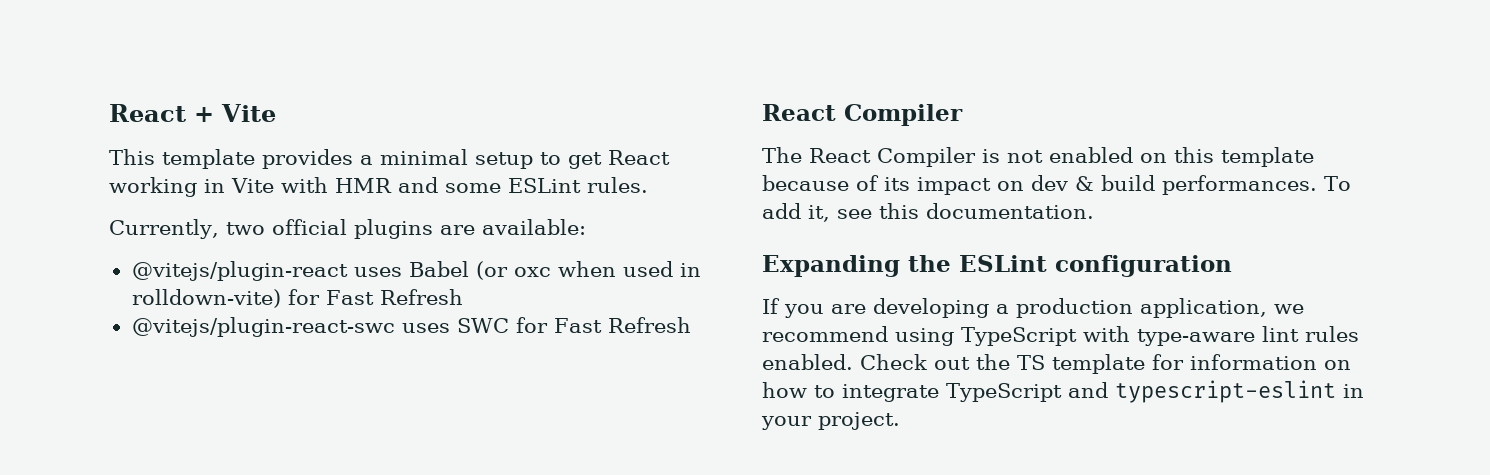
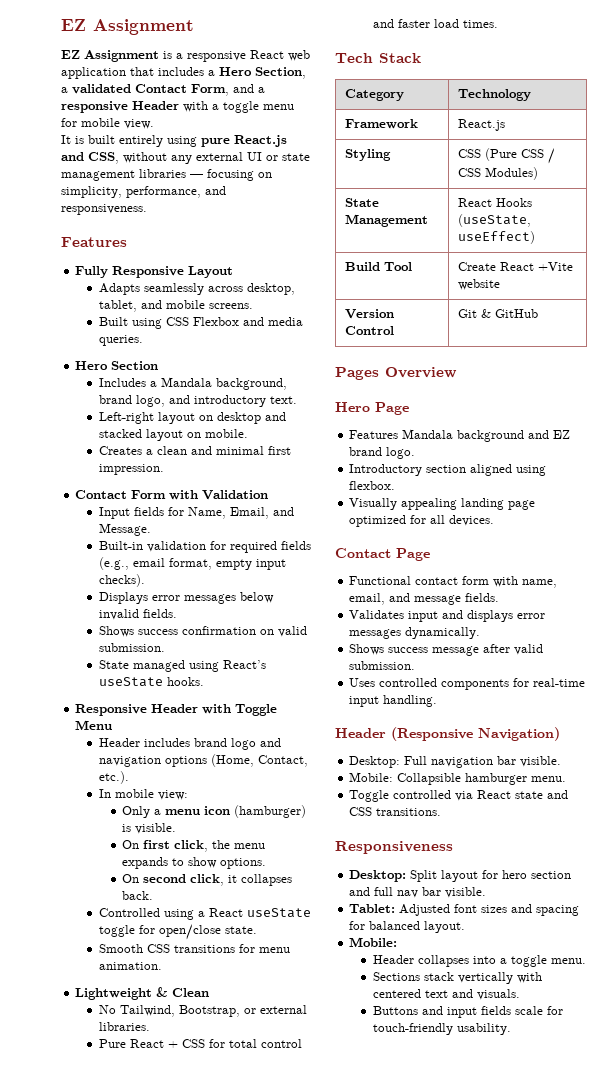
[109,104,276,122] [109,149,670,169] [109,177,648,197] [109,219,586,239] [131,261,701,281] [131,289,463,308] [131,317,691,337] [762,104,963,126] [762,147,1314,167] [762,175,1351,195] [762,203,1094,222] [762,255,1232,277] [762,298,1304,318] [762,326,1359,346] [762,354,1351,374] [762,380,1364,403] [761,412,900,430] React + Vite // This template provides a minimal setup to get React working in Vite with HMR and some ESLint rules. // Currently, two official plugins are available: // @vitejs/plugin-react uses Babel (or oxc when used in rolldown-vite) for Fast Refresh // @vitejs/plugin-react-swc uses SWC for Fast Refresh // React Compiler // The React Compiler is not enabled on this template because of its impact on dev & build performances. To add it, see this documentation. // Expanding the ESLint configuration // If you are developing a production application, we recommend using TypeScript with type-aware lint rules enabled. Check out the TS template for information on how to integrate TypeScript and typescript-eslint in your project. -> [61,19,194,35] [61,50,310,62] [61,67,306,79] [61,84,265,96] [61,101,294,113] [61,118,154,129] [61,135,287,147] [61,152,310,164] [61,169,272,181] [61,186,226,198] [61,204,147,215] [61,237,127,247] [75,266,234,278] [98,283,295,295] [98,300,253,312] [98,317,303,329] [98,335,143,346] [75,361,159,370] [98,377,287,390] [98,395,297,407] [98,412,286,424] [98,429,248,441] [98,446,291,455] [98,464,164,475] [75,490,269,500] [98,507,294,519] [98,523,151,536] [98,541,311,553] [98,557,286,570] [98,574,145,587] [98,592,274,604] [98,609,177,620] [98,626,307,637] [98,643,165,652] [98,660,266,672] [98,677,204,687] [75,704,278,716] [75,720,113,730] [98,738,281,750] [98,754,308,767] [98,771,129,784] [98,789,188,800] [122,805,307,818] [122,823,177,834] [122,840,266,852] [122,857,267,869] [122,874,293,886] [122,891,154,900] [98,908,311,920] [98,924,257,940] [98,944,290,953] [98,962,162,970] [75,987,210,1000] [98,1005,307,1017] [98,1022,150,1031] [98,1039,302,1048] [372,19,498,28] [335,53,421,63] [344,89,404,101] [457,89,531,101] [344,119,418,129] [457,119,505,131] [344,149,391,161] [457,148,555,164] [457,167,538,180] [344,198,379,207] [344,214,428,227] [457,198,532,207] [457,214,531,227] [457,231,535,244] [344,262,412,271] [457,262,573,271] [457,279,500,290] [344,309,394,319] [344,326,394,335] [457,309,538,318] [335,367,457,380] [335,402,409,415] [349,429,571,442] [349,447,416,459] [349,464,547,476] [349,481,396,490] [349,498,536,510] [349,515,495,527] [335,548,430,561] [349,576,558,588] [349,593,500,605] [349,610,546,622] [349,627,481,639] [349,644,544,656] [349,661,416,670] [349,678,586,690] [349,695,438,707] [335,727,560,741] [349,756,562,768] [349,772,567,785] [349,790,569,802] [349,807,442,816] [335,841,453,854] [349,870,572,882] [349,887,487,898] [349,904,580,916] [349,921,466,933] [349,937,398,947] [372,955,586,967] [372,972,542,984] [372,989,520,1000] [372,1006,563,1018] [372,1023,511,1035] EZ Assignment // EZ Assignment is a responsive React web application that includes a Hero Section, a validated Contact Form, and a responsive Header with a toggle menu for mobile view. // It is built entirely using pure React.js and CSS, without any external UI or state management libraries — focusing on simplicity, performance, and responsiveness. // Features // Fully Responsive Layout // Adapts seamlessly across desktop, tablet, and mobile screens. // Built using CSS Flexbox and media queries. // Hero Section // Includes a Mandala background, brand logo, and introductory text. // Left-right layout on desktop and stacked layout on mobile. // Creates a clean and minimal first impression. // Contact Form with Validation // Input fields for Name, Email, and Message. // Built-in validation for required fields (e.g., email format, empty input checks). // Displays error messages below invalid fields. // Shows success confirmation on valid submission. // State managed using React’s useState hooks. // Responsive Header with Toggle Menu // Header includes brand logo and navigation options (Home, Contact, etc.). // In mobile view: // Only a menu icon (hamburger) is visible. // On first click, the menu expands to show options. // On second click, it collapses back. // Controlled using a React useState toggle for open/close state. // Smooth CSS transitions for menu animation. // Lightweight & Clean // No Tailwind, Bootstrap, or external libraries. // Pure React + CSS for total control and faster load times. // Tech Stack // Category | Technology // Framework | React.js // Styling | CSS (Pure CSS / CSS Modules) // State Management | React Hooks (useState, useEffect) // Build Tool | Create React +Vite website // Version Control | Git & GitHub // Pages Overview // Hero Page // Features Mandala background and EZ brand logo. // Introductory section aligned using flexbox. // Visually appealing landing page optimized for all devices. // Contact Page // Functional contact form with name, email, and message fields. // Validates input and displays error messages dynamically. // Shows success message after valid submission. // Uses controlled components for real-time input handling. // Header (Responsive Navigation) // Desktop: Full navigation bar visible. // Mobile: Collapsible hamburger menu. // Toggle controlled via React state and CSS transitions. // Responsiveness // Desktop: Split layout for hero section and full nav bar visible. // Tablet: Adjusted font sizes and spacing for balanced layout. // Mobile: // Header collapses into a toggle menu. // Sections stack vertically with centered text and visuals. // Buttons and input fields scale for touch-friendly usability.

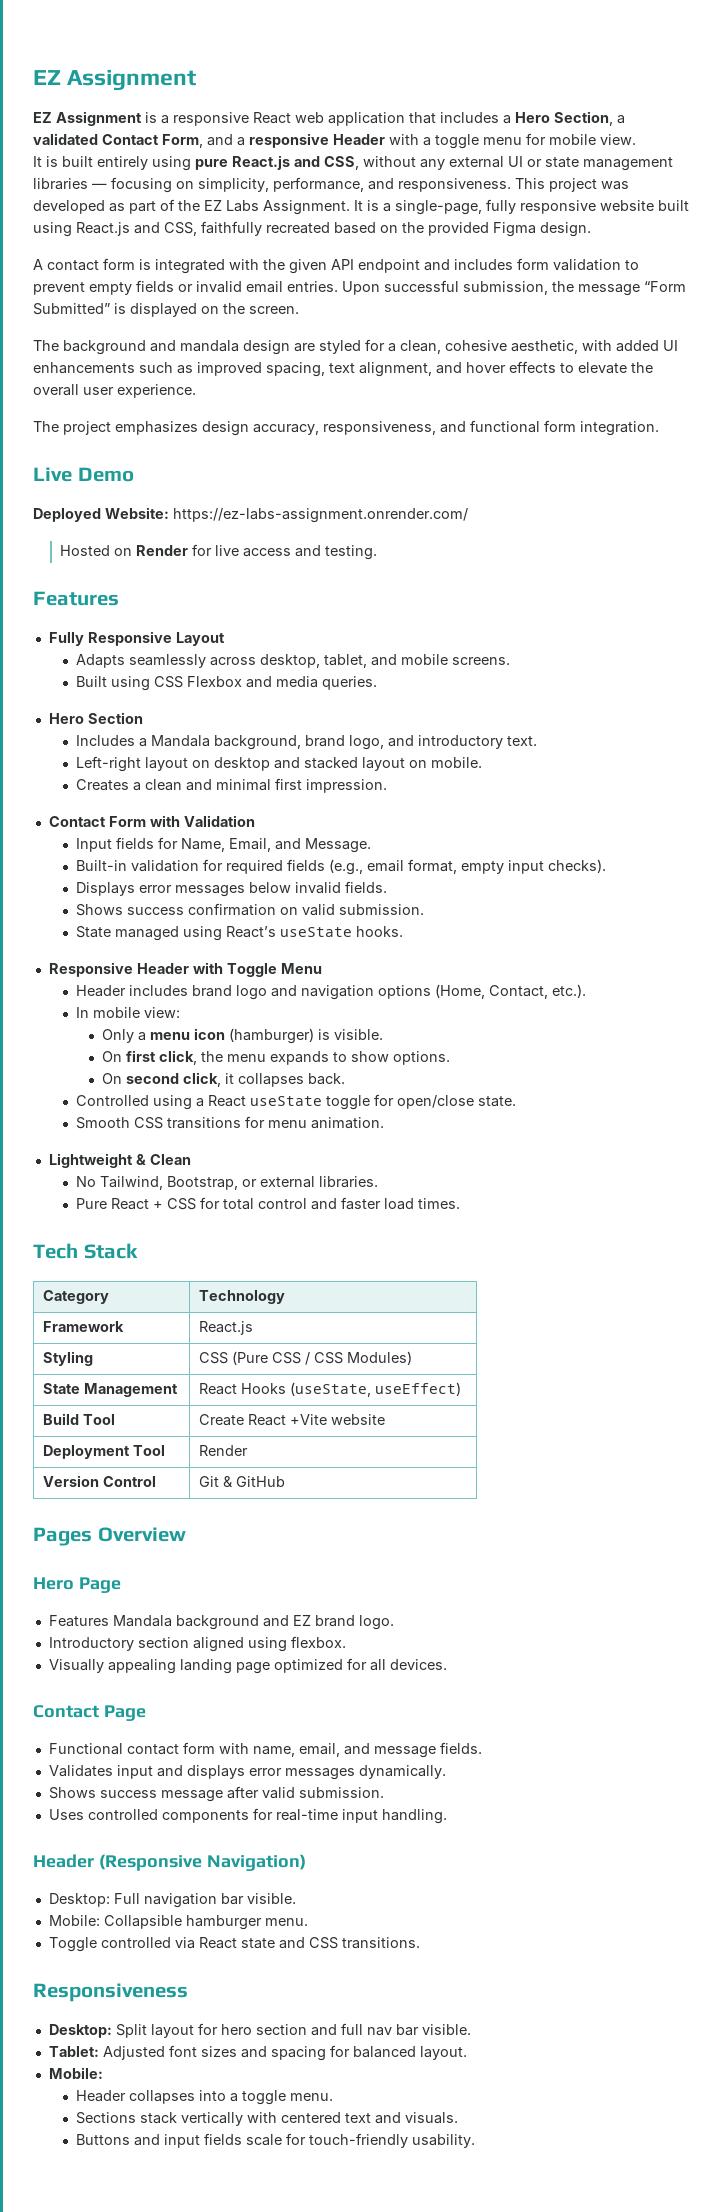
(147, 209) none -> [515,178,629,192] [33,199,689,215] [33,221,591,237] [33,258,639,274] [33,280,686,296] [33,303,299,317] [33,339,678,355] [33,361,653,377] [33,384,196,398] [33,420,659,436] [33,467,134,482] [33,507,468,523] [59,544,377,560] This project was developed as part of the EZ Labs Assignment. It is a single-page, fully responsive website built using React.js and CSS, faithfully recreated based on the provided Figma design. // A contact form is integrated with the given API endpoint and includes form validation to prevent empty fields or invalid email entries. Upon successful submission, the message “Form Submitted” is displayed on the screen. // The background and mandala design are styled for a clean, cohesive aesthetic, with added UI enhancements such as improved spacing, text alignment, and hover effects to elevate the overall user experience. // The project emphasizes design accuracy, responsiveness, and functional form integration. // Live Demo // Deployed Website: https://ez-labs-assignment.onrender.com/ // Hosted on Render for live access and testing.
(500, 284) none -> [43,1445,166,1459] [199,1445,249,1456] // Deployment Tool | Render

